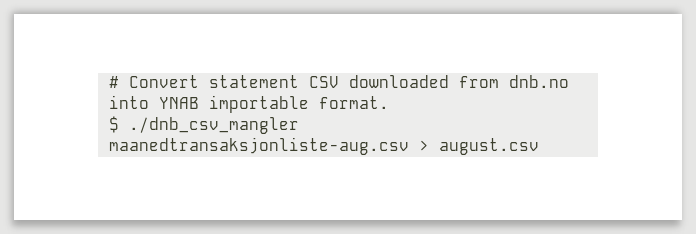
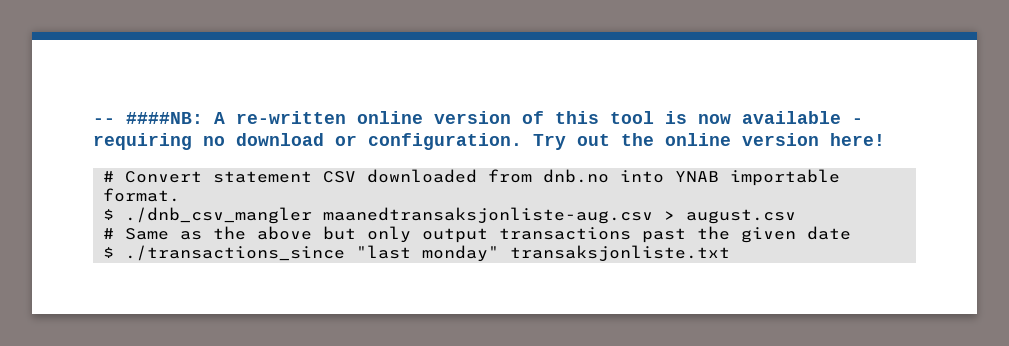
(108, 82) none -> [93,111,863,124] [93,133,885,150] -- ####NB: A re-written online version of this tool is now available - requiring no download or configuration. Try out the online version here! //
(539, 146) none -> [102,226,851,243] [102,245,730,262] // # Same as the above but only output transactions past the given date // $ ./transactions_since "last monday" transaksjonliste.txt

